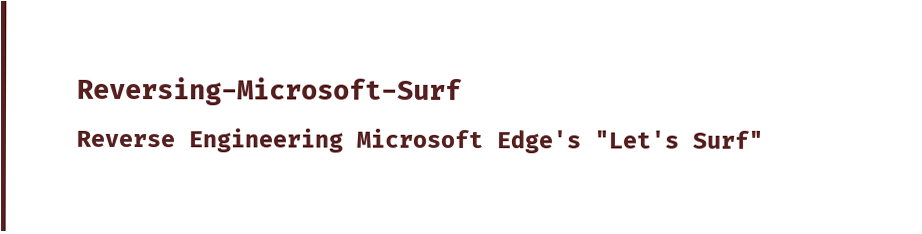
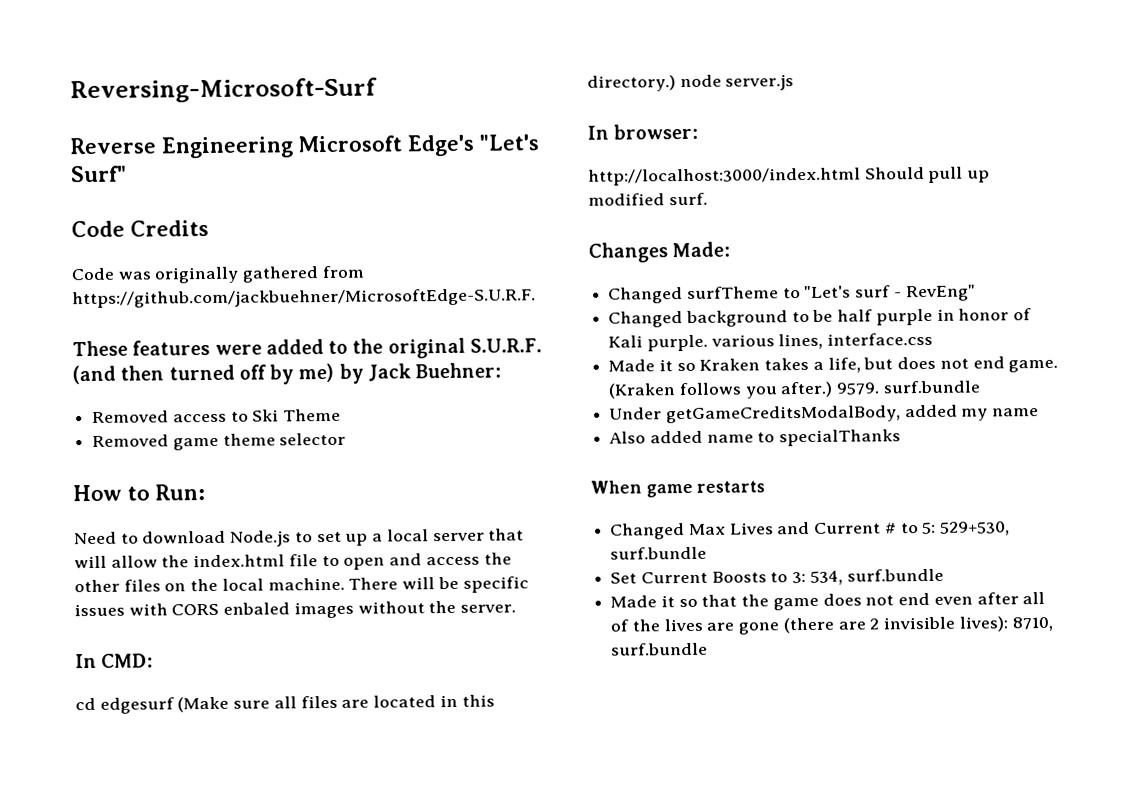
(763, 139) none -> [71,219,209,238] [71,265,364,284] [72,288,536,309] [72,337,542,359] [72,362,502,385] [92,408,342,423] [92,432,347,451] [73,484,205,502] [74,528,525,547] [74,552,512,570] [74,576,529,593] [74,600,517,619] [75,653,154,669] [75,694,495,714] [587,74,795,92] [587,123,699,140] [588,166,991,186] [588,192,708,206] [588,241,731,263] [608,284,976,304] [608,308,1033,328] [608,332,934,352] [608,356,1059,373] [608,380,980,399] [609,404,1040,424] [609,429,902,447] [590,480,766,498] [610,521,1011,540] [610,546,708,560] [610,568,944,585] [610,591,1046,611] [610,616,1053,635] [611,642,709,656] // Code Credits // Code was originally gathered from https://github.com/jackbuehner/MicrosoftEdge-S.U.R.F. // These features were added to the original S.U.R.F. (and then turned off by me) by Jack Buehner: // Removed access to Ski Theme // Removed game theme selector // How to Run: // Need to download Node.js to set up a local server that will allow the index.html file to open and access the other files on the local machine. There will be specific issues with CORS enbaled images without the server. // In CMD: // cd edgesurf (Make sure all files are located in this directory.) node server.js // In browser: // http://localhost:3000/index.html Should pull up modified surf. // Changes Made: // Changed surfTheme to "Let's surf - RevEng" // Changed background to be half purple in honor of Kali purple. various lines, interface.css // Made it so Kraken takes a life, but does not end game. (Kraken follows you after.) 9579. surf.bundle // Under getGameCreditsModalBody, added my name // Also added name to specialThanks // When game restarts // Changed Max Lives and Current # to 5: 529+530, surf.bundle // Set Current Boosts to 3: 534, surf.bundle // Made it so that the game does not end even after all of the lives are gone (there are 2 invisible lives): 8710, surf.bundle

